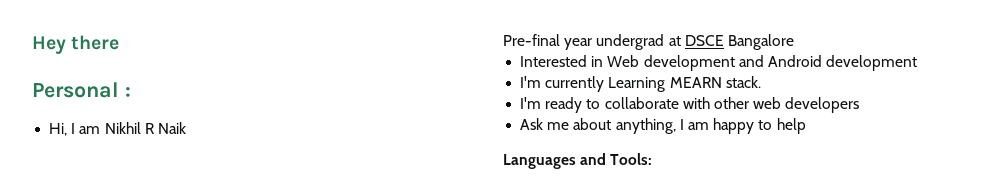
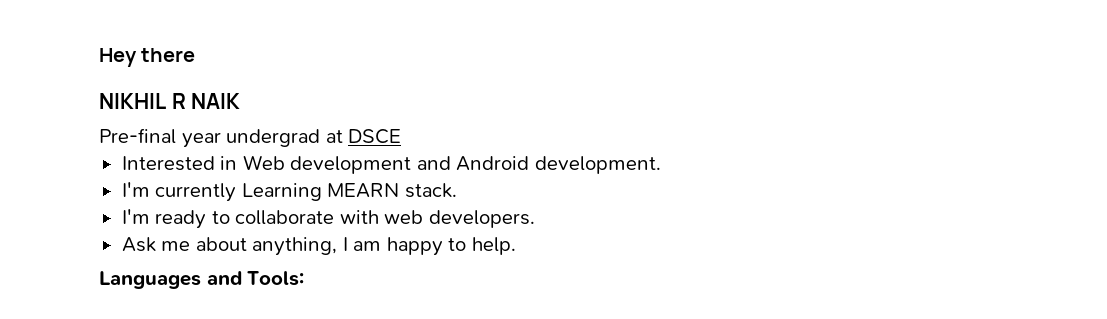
[32,82,131,98] [49,122,186,136] Personal : // Hi, I am Nikhil R Naik -> [99,93,241,109] NIKHIL R NAIK
[727,34,794,50] Bangalore -> (402, 136) none
[826,55,918,71] development -> [534,156,661,174] development.
[713,97,860,113] other web developers -> [384,210,535,228] web developers.
[776,118,806,134] help -> [471,237,516,255] help.

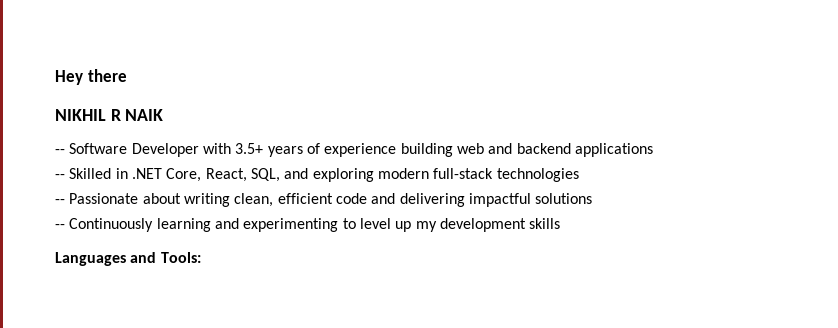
[99,128,402,148] [121,155,661,174] [121,182,457,202] [121,209,535,229] [121,237,516,256] Pre-final year undergrad at DSCE // Interested in Web development and Android development. // I'm currently Learning MEARN stack. // I'm ready to collaborate with web developers. // Ask me about anything, I am happy to help. -> [55,143,653,157] [55,168,579,182] [55,193,593,207] [55,218,561,232] -- Software Developer with 3.5+ years of experience building web and backend applications // -- Skilled in .NET Core, React, SQL, and exploring modern full-stack technologies // -- Passionate about writing clean, efficient code and delivering impactful solutions // -- Continuously learning and experimenting to level up my development skills

